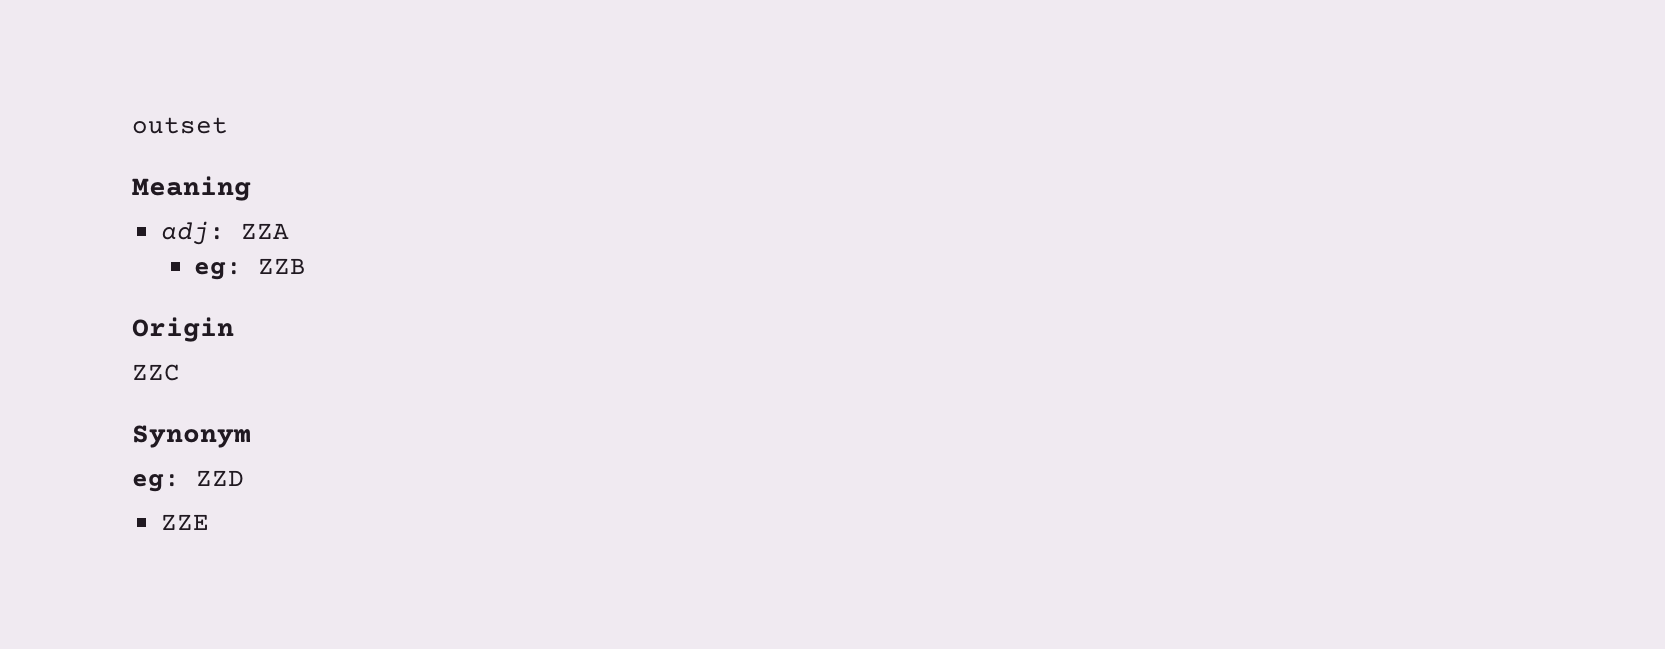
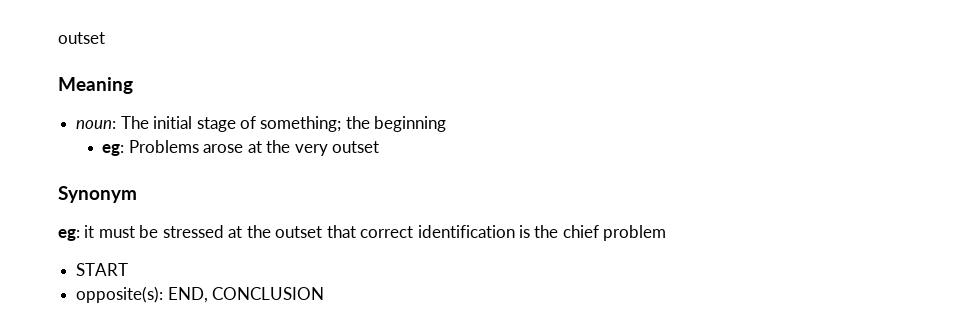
[160,221,289,245] [194,258,307,280] [132,317,234,342] [132,364,180,381] [132,425,251,448] [132,470,244,492] [160,514,209,530] adj: ZZA // eg: ZZB // Origin // ZZC // Synonym // eg: ZZD // ZZE -> [76,116,447,132] [102,140,380,156] [58,186,137,203] [58,225,667,241] [76,263,129,276] [76,286,325,303] noun: The initial stage of something; the beginning // eg: Problems arose at the very outset // Synonym // eg: it must be stressed at the outset that correct identification is the chief problem // START // opposite(s): END, CONCLUSION

